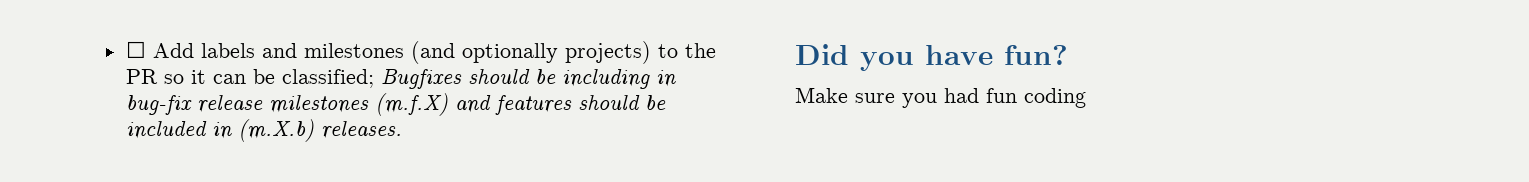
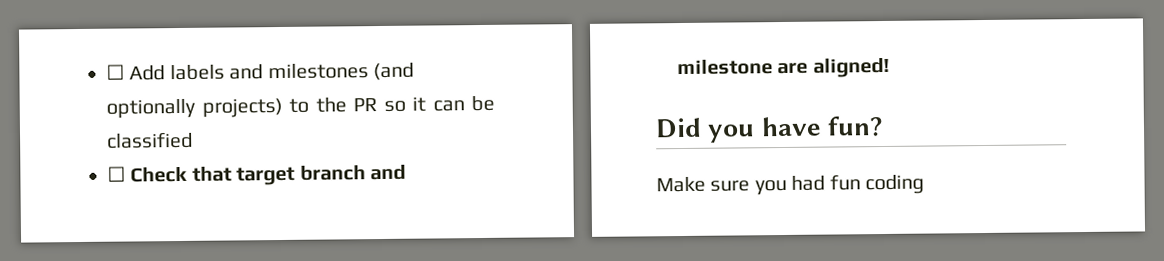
[281,69,676,89] [125,93,666,116] [125,119,402,142] classified; Bugfixes should be including in bug-fix release milestones (m.f.X) and features should be included in (m.X.b) releases. -> [106,131,193,149] [107,164,406,186] [677,57,890,78] classified // ☐ Check that target branch and milestone are aligned!

